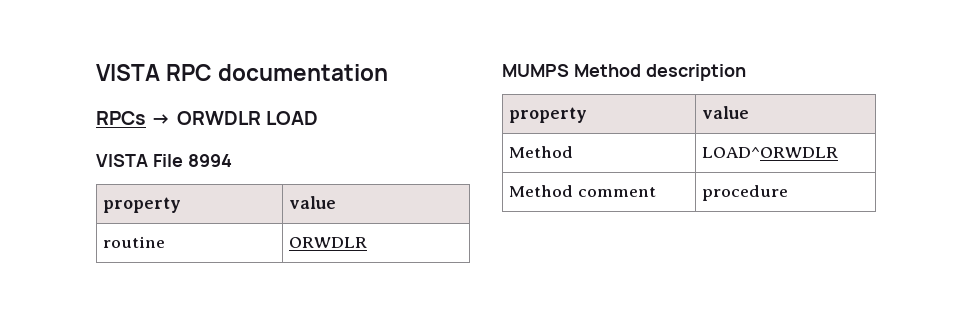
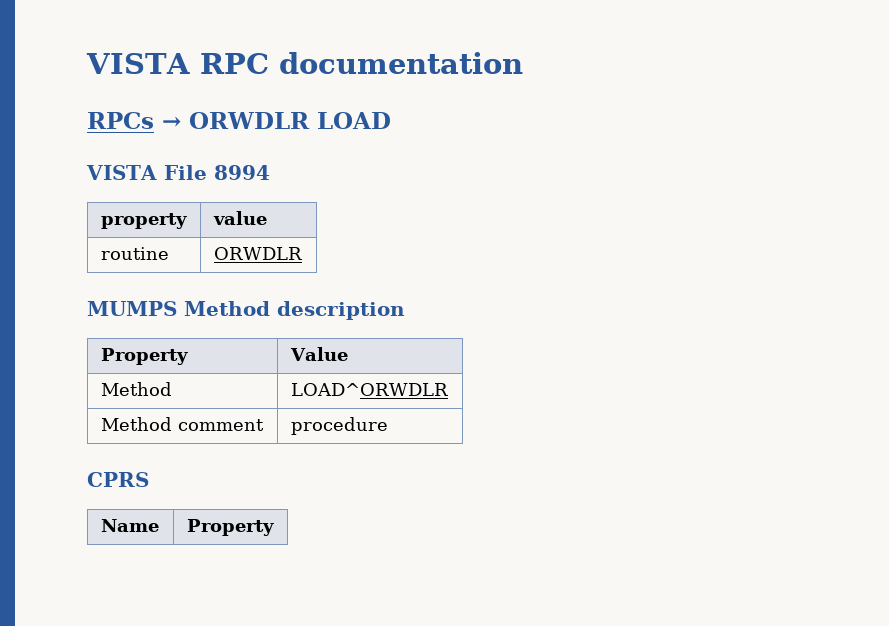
[509,107,588,123] [702,106,750,119] property | value -> [100,348,188,365] [289,347,348,361] Property | Value
(789, 193) none -> [87,472,149,487] [100,519,159,532] [186,519,274,536] // CPRS // Name | Property

